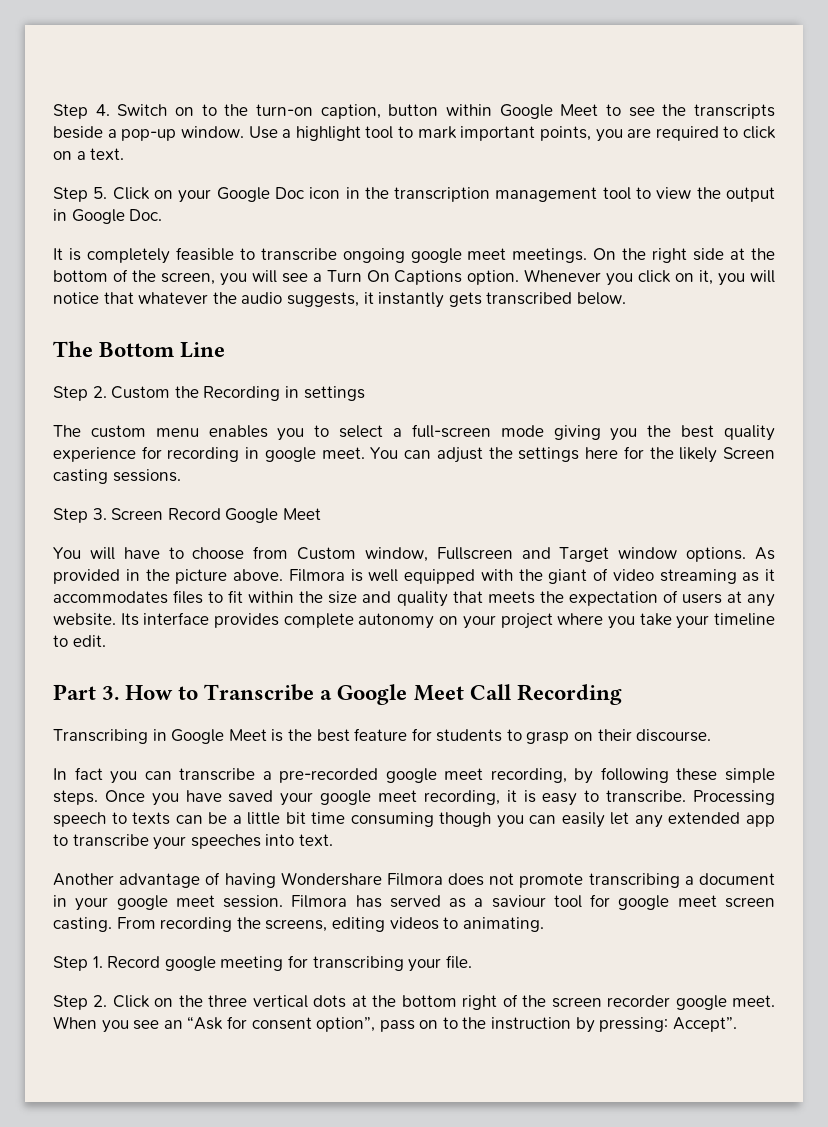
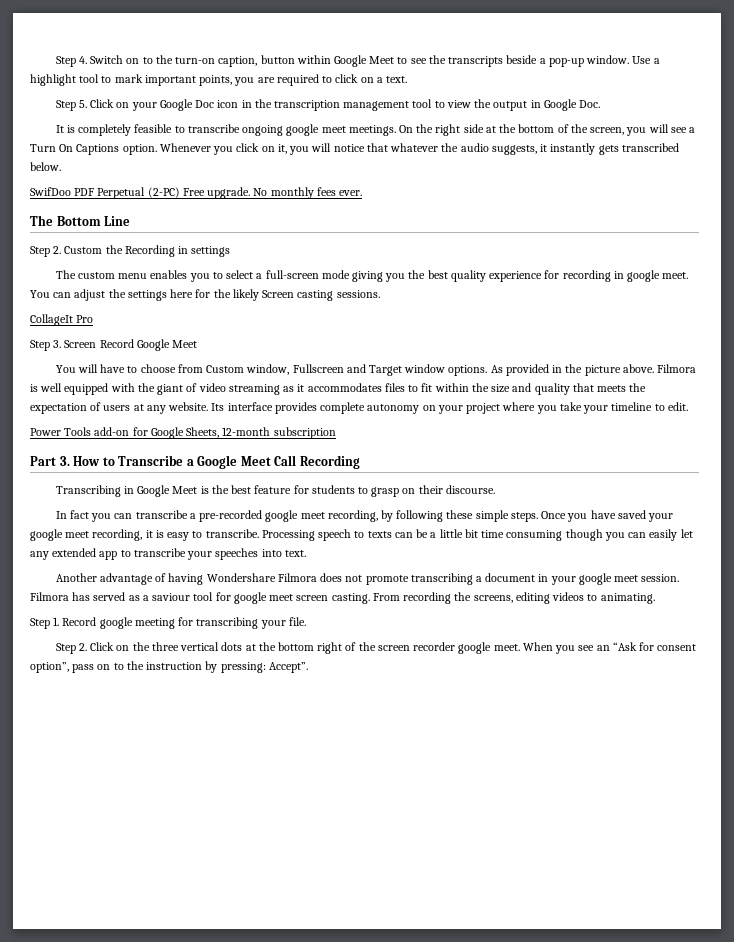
(626, 298) none -> [30,187,363,199] // SwifDoo PDF Perpetual (2-PC) Free upgrade. No monthly fees ever.
(181, 475) none -> [30,314,94,326] // CollageIt Pro
(106, 641) none -> [30,427,336,439] // Power Tools add-on for Google Sheets, 12-month subscription

